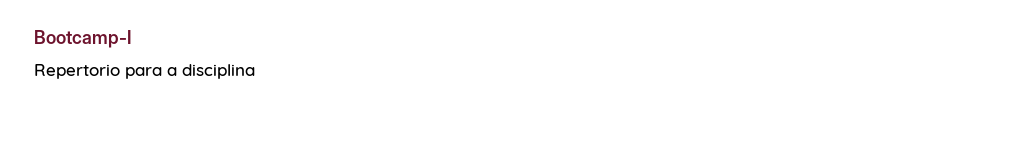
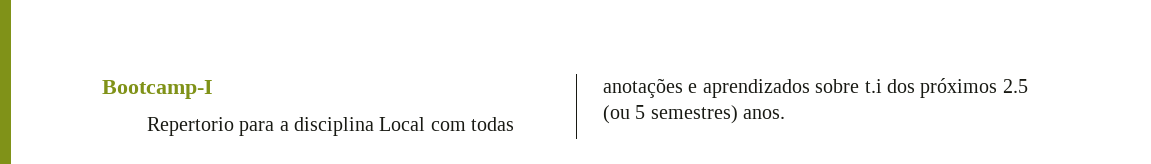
(255, 71) none -> [379,117,515,131] [603,78,1028,98] [603,105,786,124] Local com todas anotações e aprendizados sobre t.i dos próximos 2.5 (ou 5 semestres) anos.

